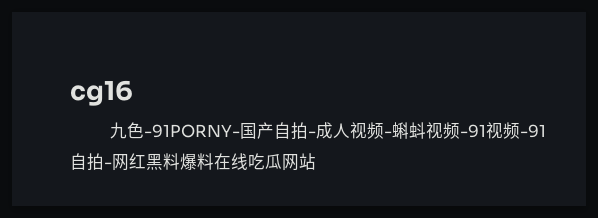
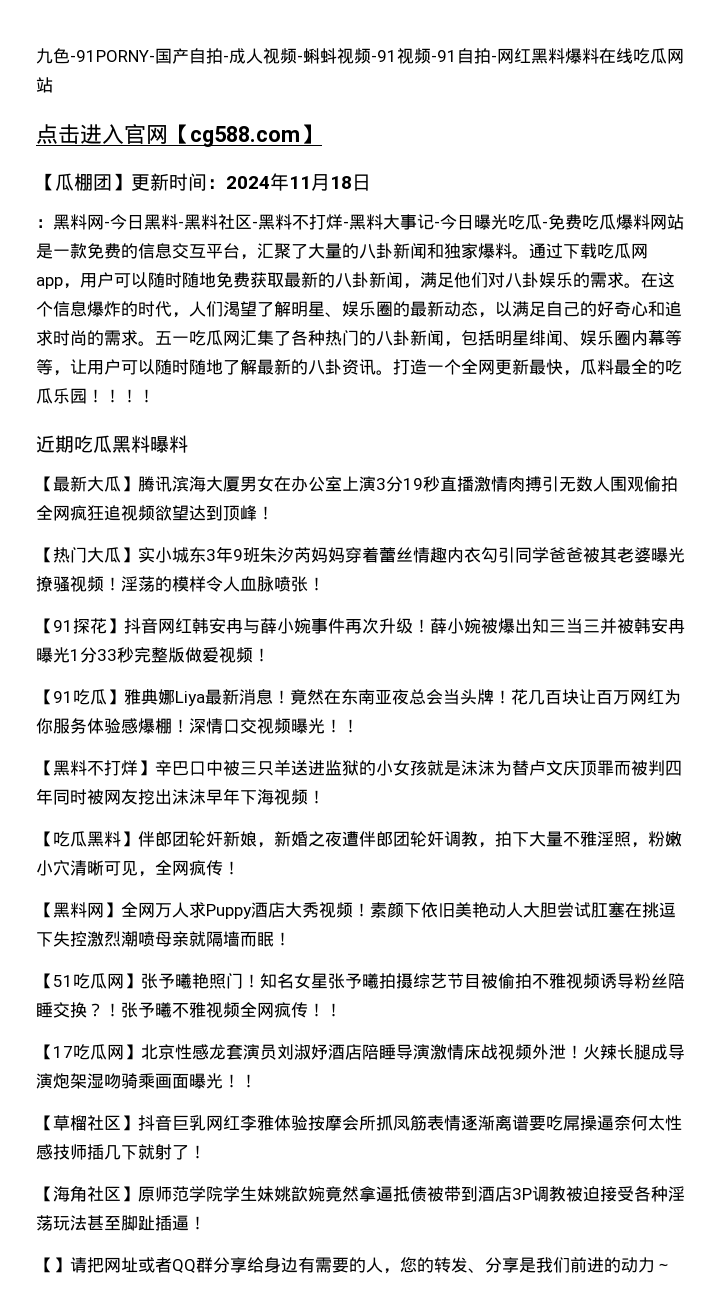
[70,80,133,106] cg16 // -> (36, 56) none
(316, 161) none -> [36,124,322,147] [36,173,371,191] [36,214,684,230] [36,243,648,260] [36,272,675,289] [36,301,682,318] [36,330,682,347] [36,359,682,376] [36,388,155,404] [36,435,188,453] [36,476,678,492] [36,505,274,521] [36,546,685,563] [36,576,325,592] [36,618,685,634] [36,647,270,663] [36,689,681,706] [36,718,359,734] [36,760,682,776] [36,788,325,805] [36,831,682,848] [36,860,240,877] [36,902,676,919] [36,931,291,947] [36,973,685,989] [36,1002,342,1018] [36,1044,685,1060] [36,1073,257,1089] [36,1115,682,1131] [36,1144,206,1160] [36,1185,685,1202] [36,1215,206,1231] [36,1257,672,1274] // 点击进入官网【cg588.com】 // 【瓜棚团】更新时间：2024年11月18日 // ：黑料网-今日黑料-黑料社区-黑料不打烊-黑料大事记-今日曝光吃瓜-免费吃瓜爆料网站是一款免费的信息交互平台，汇聚了大量的八卦新闻和独家爆料。通过下载吃瓜网app，用户可以随时随地免费获取最新的八卦新闻，满足他们对八卦娱乐的需求。在这个信息爆炸的时代，人们渴望了解明星、娱乐圈的最新动态，以满足自己的好奇心和追求时尚的需求。五一吃瓜网汇集了各种热门的八卦新闻，包括明星绯闻、娱乐圈内幕等等，让用户可以随时随地了解最新的八卦资讯。打造一个全网更新最快，瓜料最全的吃瓜乐园！！！！ // 近期吃瓜黑料曝料 // 【最新大瓜】腾讯滨海大厦男女在办公室上演3分19秒直播激情肉搏引无数人围观偷拍全网疯狂追视频欲望达到顶峰！ // 【热门大瓜】实小城东3年9班朱汐芮妈妈穿着蕾丝情趣内衣勾引同学爸爸被其老婆曝光撩骚视频！淫荡的模样令人血脉喷张！ // 【91探花】抖音网红韩安冉与薛小婉事件再次升级！薛小婉被爆出知三当三并被韩安冉曝光1分33秒完整版做爱视频！ // 【91吃瓜】雅典娜Liya最新消息！竟然在东南亚夜总会当头牌！花几百块让百万网红为你服务体验感爆棚！深情口交视频曝光！！ // 【黑料不打烊】辛巴口中被三只羊送进监狱的小女孩就是沫沫为替卢文庆顶罪而被判四年同时被网友挖出沫沫早年下海视频！ // 【吃瓜黑料】伴郎团轮奸新娘，新婚之夜遭伴郎团轮奸调教，拍下大量不雅淫照，粉嫩小穴清晰可见，全网疯传！ // 【黑料网】全网万人求Puppy酒店大秀视频！素颜下依旧美艳动人大胆尝试肛塞在挑逗下失控激烈潮喷母亲就隔墙而眠！ // 【51吃瓜网】张予曦艳照门！知名女星张予曦拍摄综艺节目被偷拍不雅视频诱导粉丝陪睡交换？！张予曦不雅视频全网疯传！！ // 【17吃瓜网】北京性感龙套演员刘淑妤酒店陪睡导演激情床战视频外泄！火辣长腿成导演炮架湿吻骑乘画面曝光！！ // 【草榴社区】抖音巨乳网红李雅体验按摩会所抓凤筋表情逐渐离谱要吃屌操逼奈何太性感技师插几下就射了！ // 【海角社区】原师范学院学生妹姚歆婉竟然拿逼抵债被带到酒店3P调教被迫接受各种淫荡玩法甚至脚趾插逼！ // 【】请把网址或者QQ群分享给身边有需要的人，您的转发、分享是我们前进的动力～

